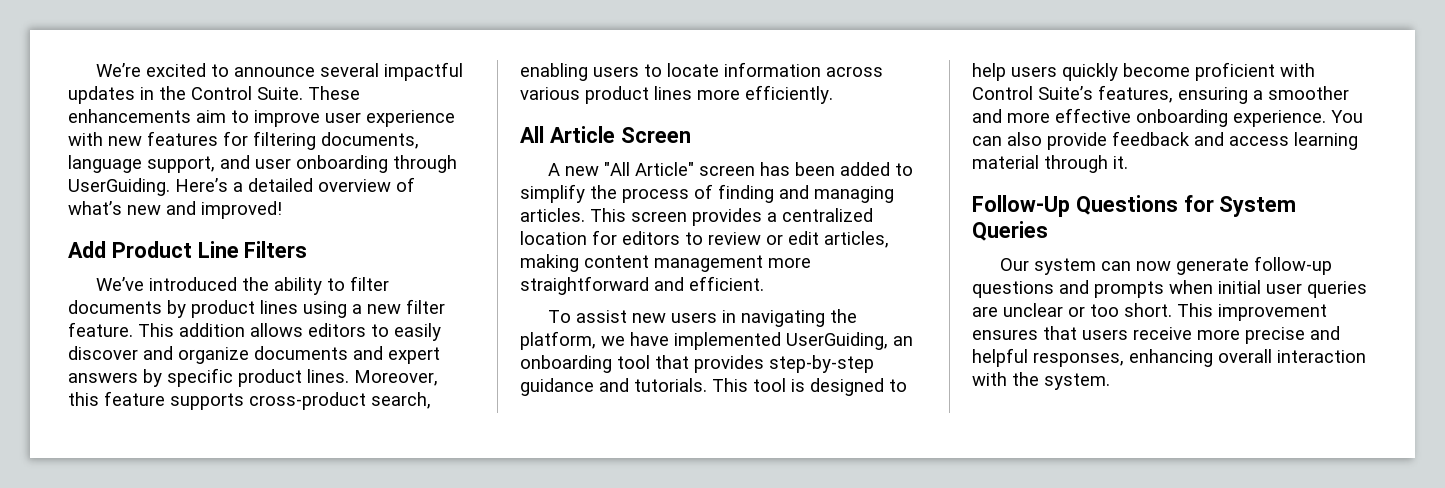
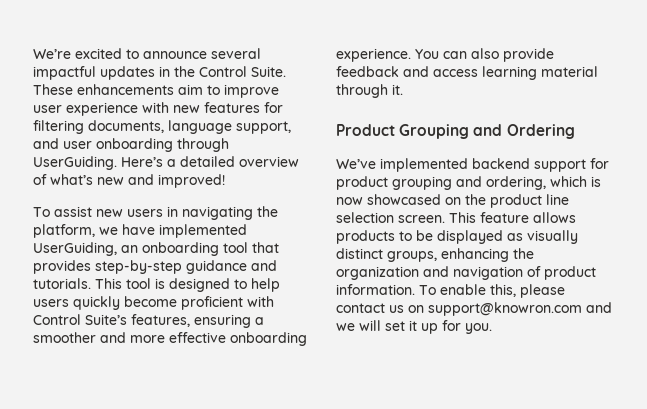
[68,241,308,258] [95,276,389,295] [68,299,445,318] [68,322,441,341] [68,346,440,364] [68,368,438,387] [68,391,431,410] [520,62,883,81] [520,85,833,104] [520,126,691,143] [547,162,913,176] [520,184,894,203] [520,208,873,226] [520,230,889,248] [520,254,811,272] [520,276,764,295] // Add Product Line Filters // We’ve introduced the ability to filter documents by product lines using a new filter feature. This addition allows editors to easily discover and organize documents and expert answers by specific product lines. Moreover, this feature supports cross-product search, enabling users to locate information across various product lines more efficiently. // All Article Screen // A new "All Article" screen has been added to simplify the process of finding and managing articles. This screen provides a centralized location for editors to review or edit articles, making content management more straightforward and efficient. -> (225, 181) none
[972,195,1297,217] [972,221,1048,241] [999,256,1332,275] [972,280,1367,298] [972,303,1327,321] [972,326,1340,344] [972,348,1366,367] [972,372,1110,390] Follow-Up Questions for System Queries // Our system can now generate follow-up questions and prompts when initial user queries are unclear or too short. This improvement ensures that users receive more precise and helpful responses, enhancing overall interaction with the system. -> [336,124,575,139] [336,158,609,172] [336,176,601,190] [336,194,569,208] [336,212,576,223] [336,230,578,244] [336,248,534,262] [336,266,596,280] [336,284,565,298] [336,302,612,316] [336,320,492,334] Product Grouping and Ordering // We’ve implemented backend support for product grouping and ordering, which is now showcased on the product line selection screen. This feature allows products to be displayed as visually distinct groups, enhancing the organization and navigation of product information. To enable this, please contact us on support@knowron.com and we will set it up for you.

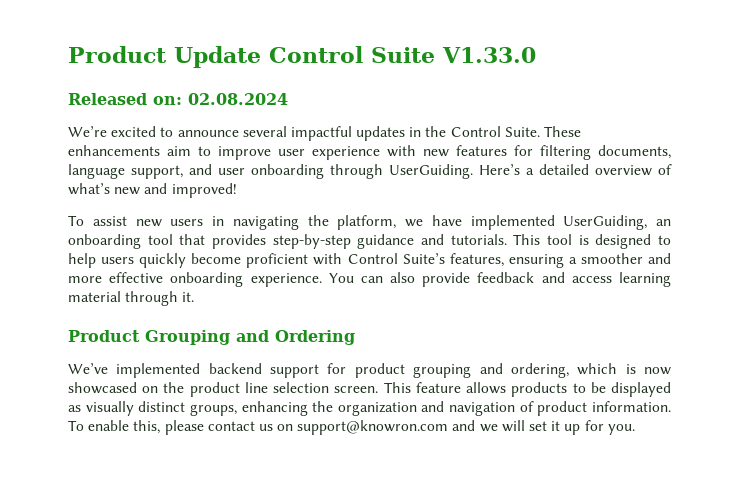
(33, 54) none -> [68,46,536,68] [68,93,288,105] Product Update Control Suite V1.33.0 // Released on: 02.08.2024 //

